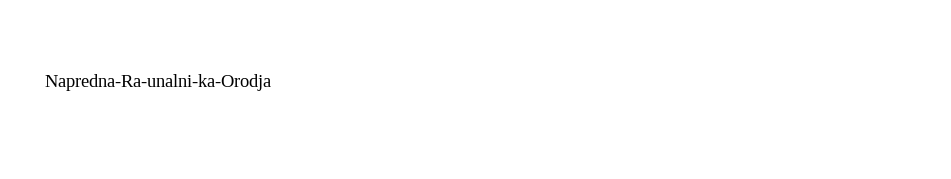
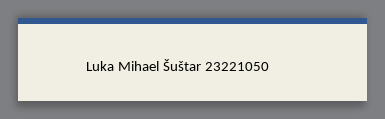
[45,74,271,91] Napredna-Ra-unalni-ka-Orodja -> [86,59,269,71] Luka Mihael Šuštar 23221050

